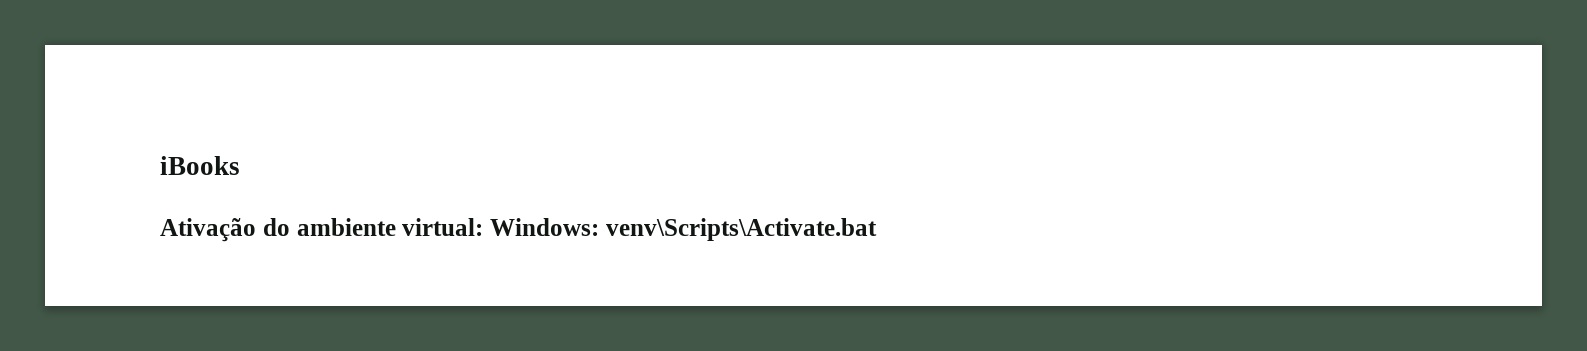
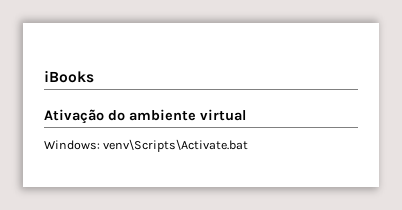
[402,218,484,236] virtual: -> [200,109,246,121] virtual //

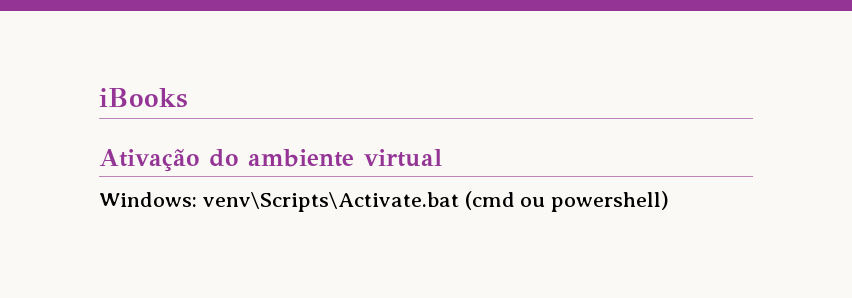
(249, 145) none -> [464,191,670,212] (cmd ou powershell)

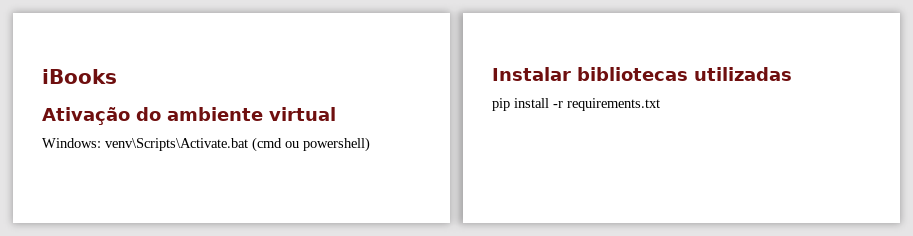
(670, 201) none -> [492,67,792,81] [492,98,660,111] // Instalar bibliotecas utilizadas // pip install -r requirements.txt

